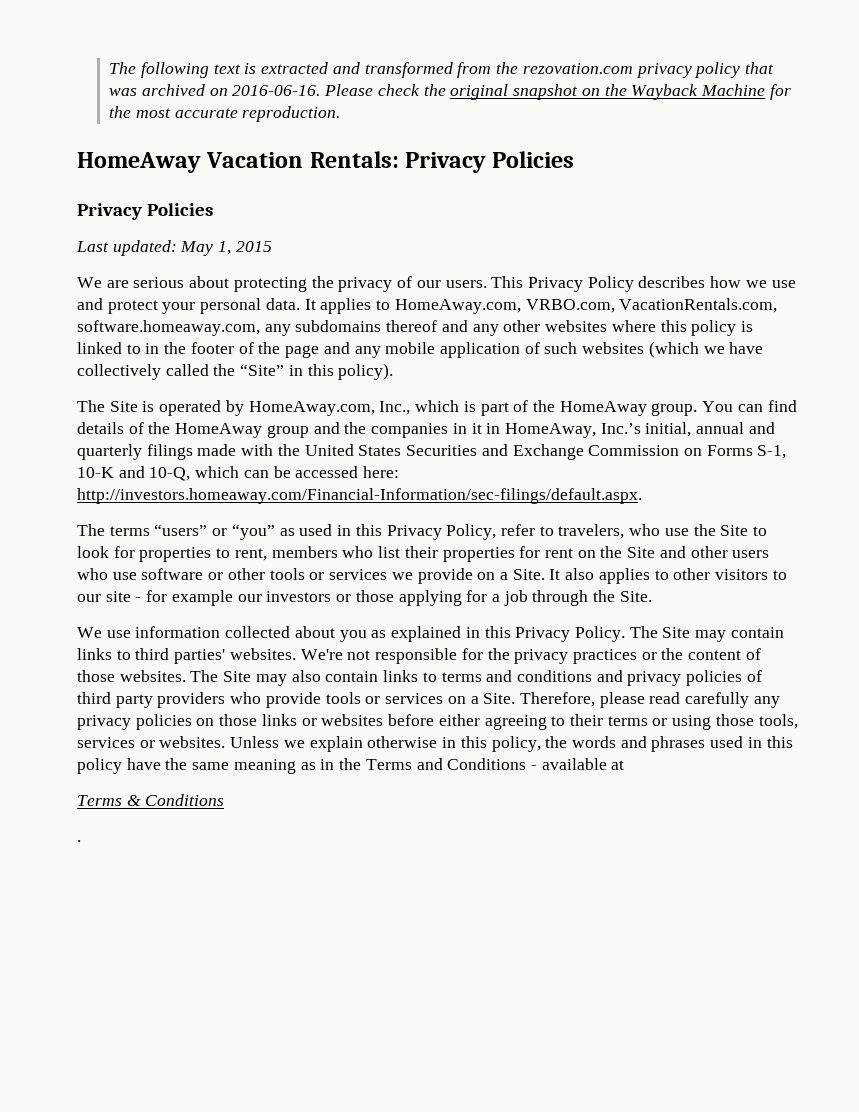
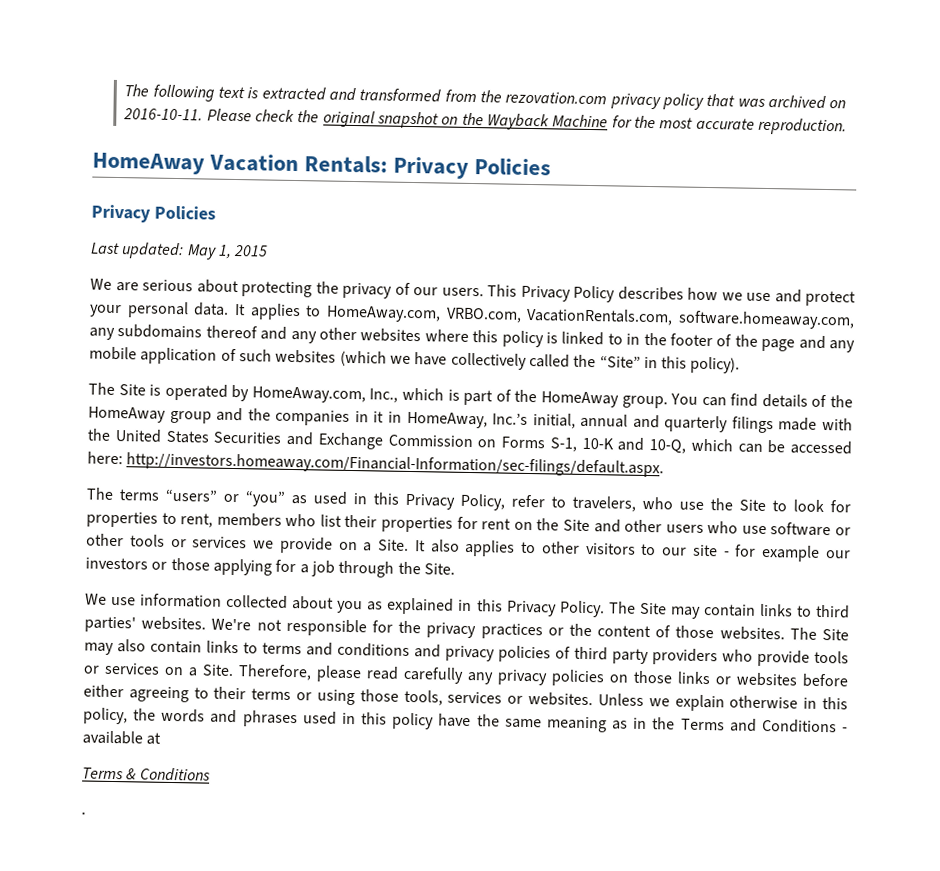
[232,85,321,96] 2016-06-16. -> [123,108,204,121] 2016-10-11.

